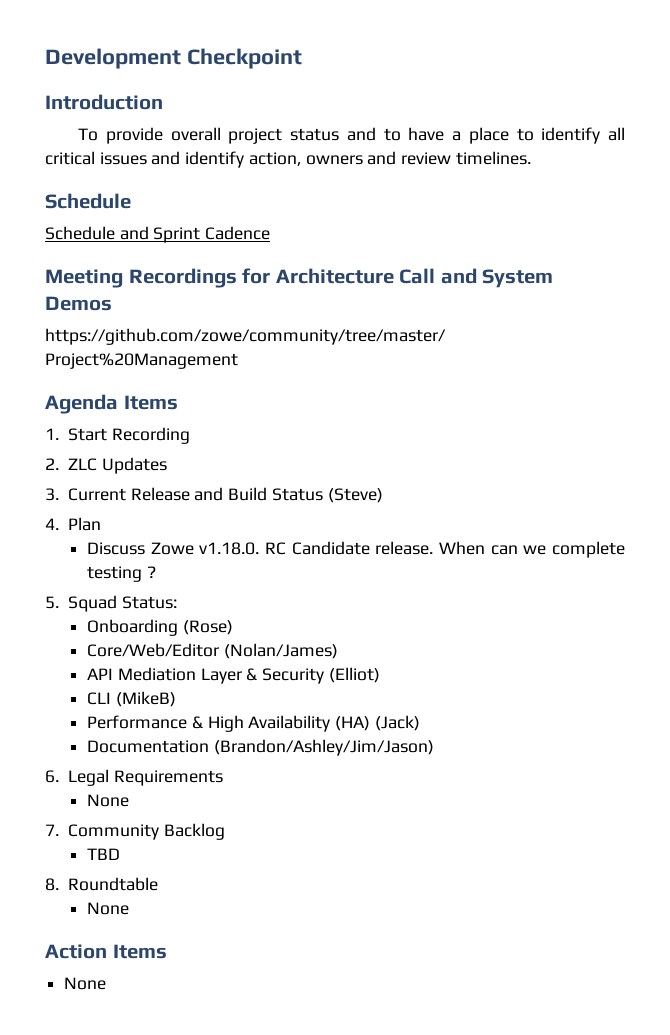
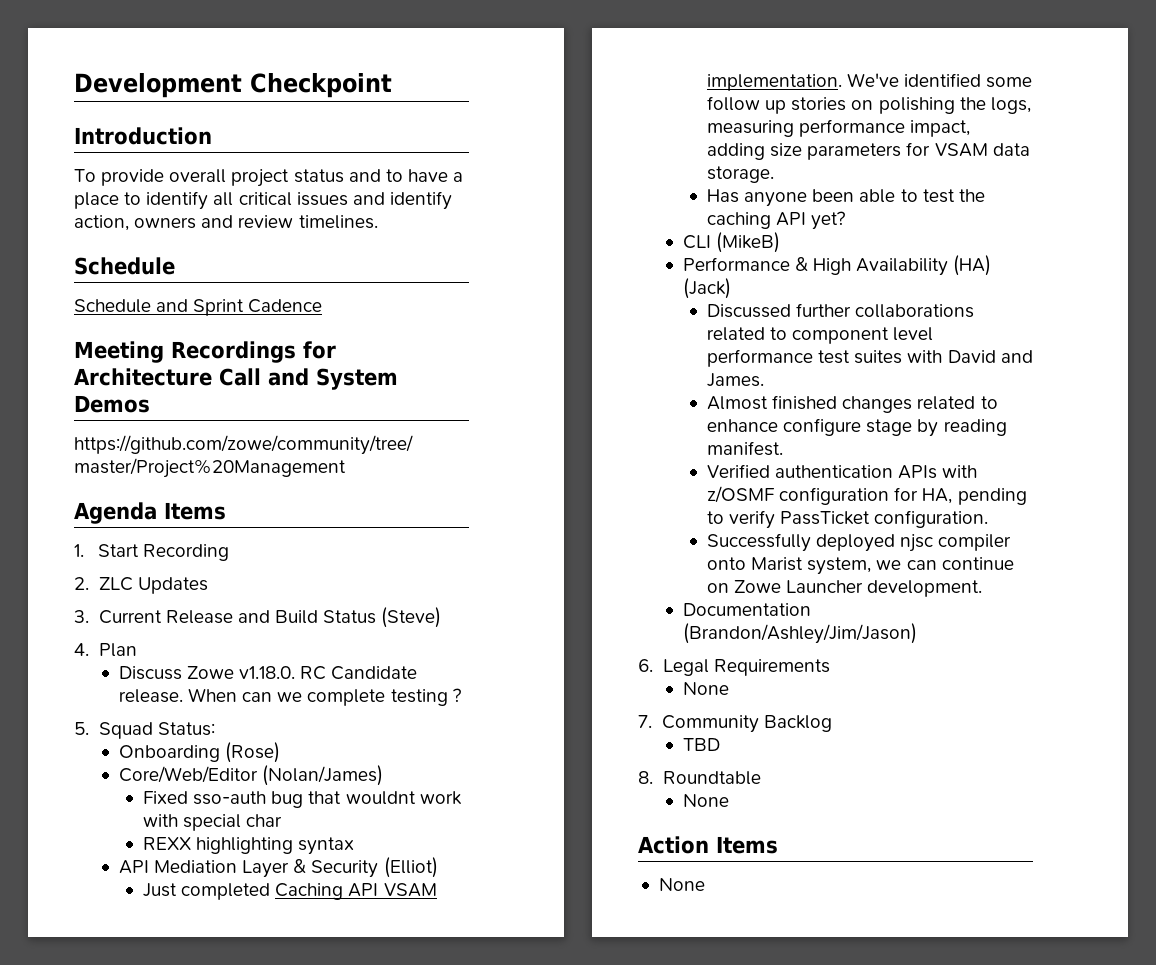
(338, 651) none -> [143,791,462,808] [143,814,283,831] [143,837,355,855] // Fixed sso-auth bug that wouldnt work with special char // REXX highlighting syntax
(380, 675) none -> [143,883,437,900] [707,73,1033,91] [707,96,1031,114] [707,119,971,137] [707,142,1030,160] [707,166,775,183] [707,189,985,207] [707,211,846,230] // Just completed Caching API VSAM implementation. We've identified some follow up stories on polishing the logs, measuring performance impact, adding size parameters for VSAM data storage. // Has anyone been able to test the caching API yet?
(420, 723) none -> [707,303,975,318] [707,327,934,344] [707,349,1033,367] [707,373,765,387] [707,395,998,413] [707,418,1007,437] [707,441,784,456] [707,464,978,479] [707,486,1027,505] [707,510,989,529] [707,533,1012,552] [707,557,1014,575] [707,580,983,597] // Discussed further collaborations related to component level performance test suites with David and James. // Almost finished changes related to enhance configure stage by reading manifest. // Verified authentication APIs with z/OSMF configuration for HA, pending to verify PassTicket configuration. // Successfully deployed njsc compiler onto Marist system, we can continue on Zowe Launcher development.

